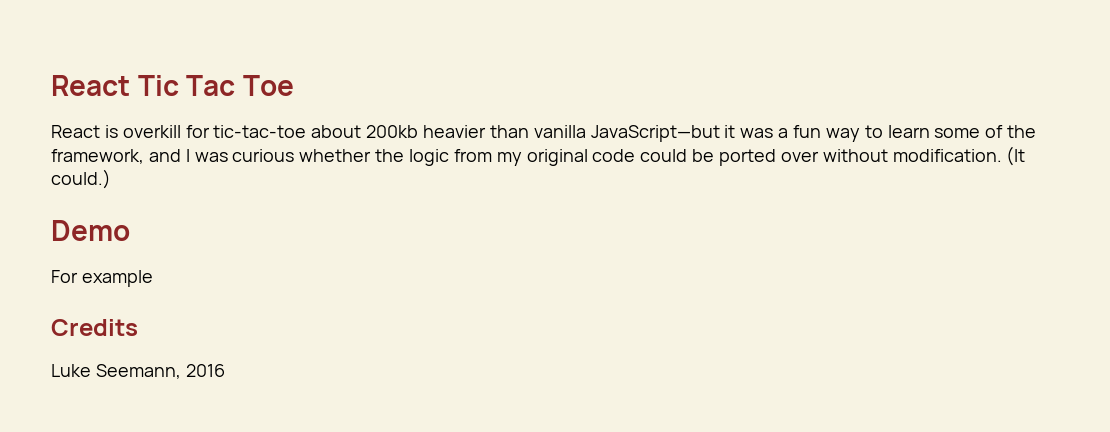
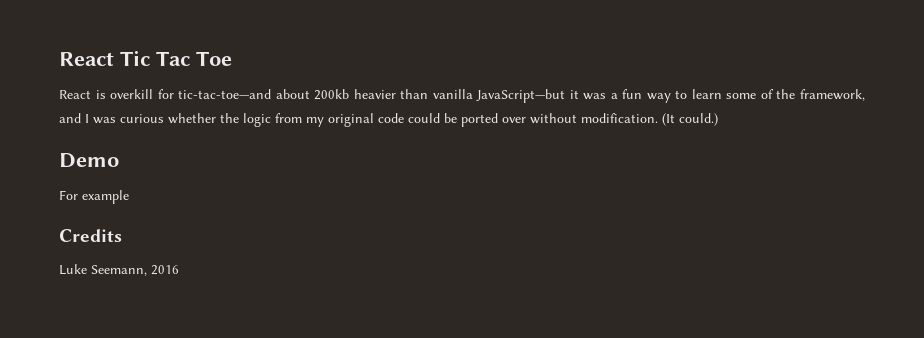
[213,125,307,138] tic-tac-toe -> [178,89,272,99] tic-tac-toe—and

